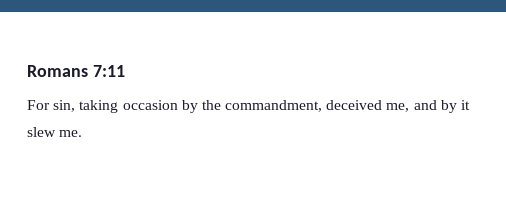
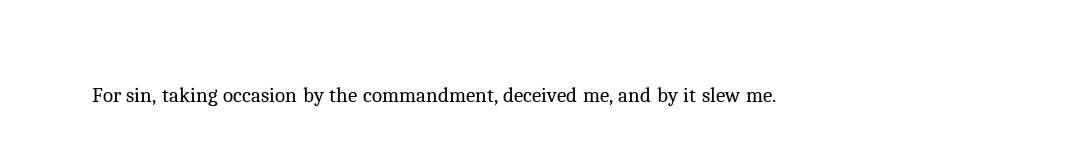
[27,65,125,77] Romans 7:11 // -> (91, 95) none

